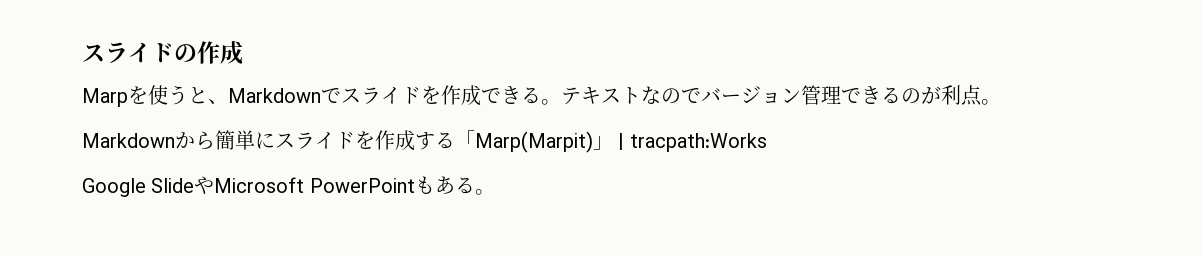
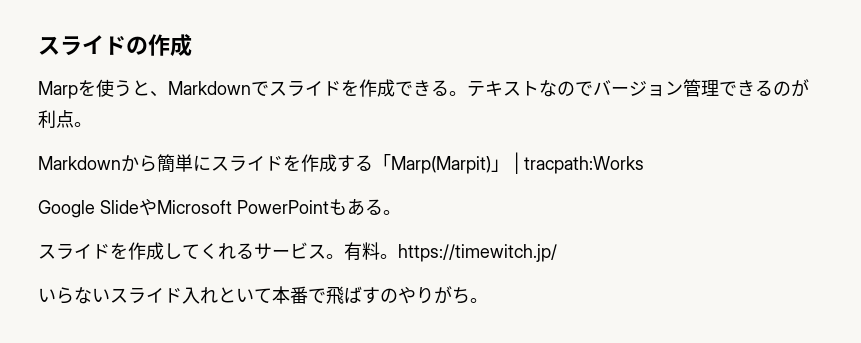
(495, 192) none -> [38,242,557,262] [38,286,488,304] // スライドを作成してくれるサービス。有料。https://timewitch.jp/ // いらないスライド入れといて本番で飛ばすのやりがち。

